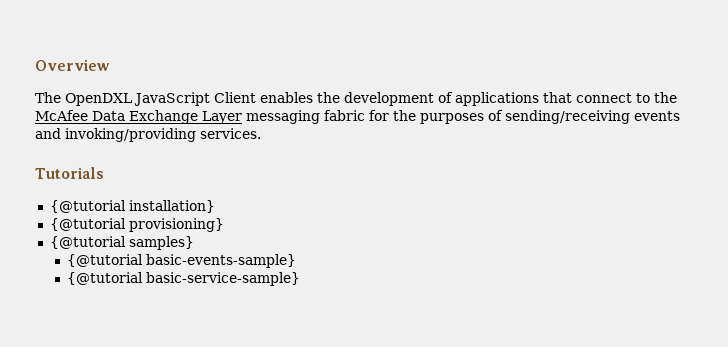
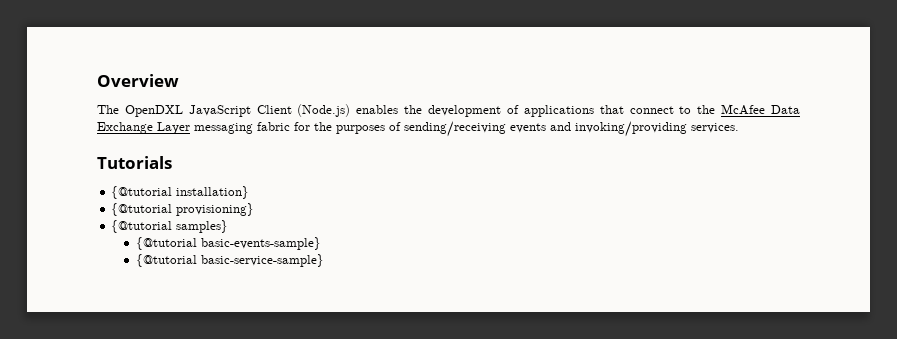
(256, 97) none -> [297,104,351,117] (Node.js)

